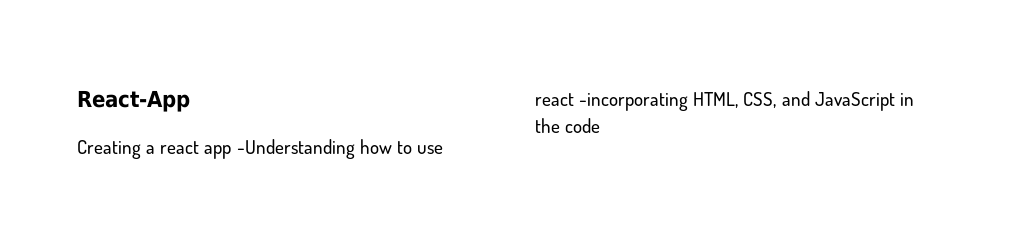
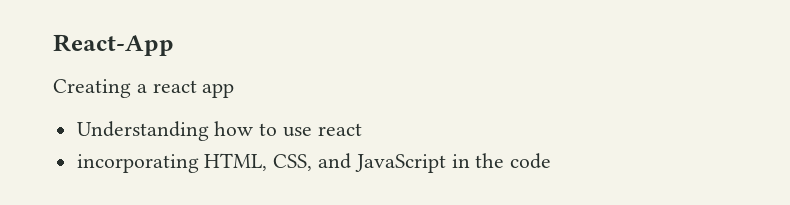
[236,139,355,159] -Understanding -> [76,121,209,141] // Understanding
[579,93,689,111] -incorporating -> [76,154,199,173] // incorporating

